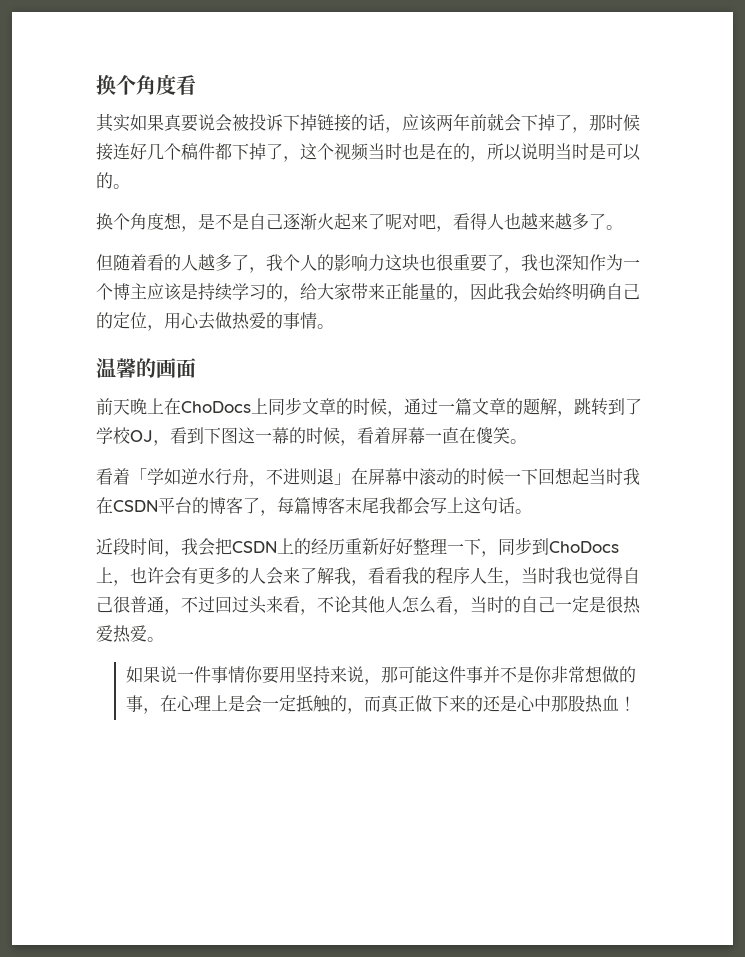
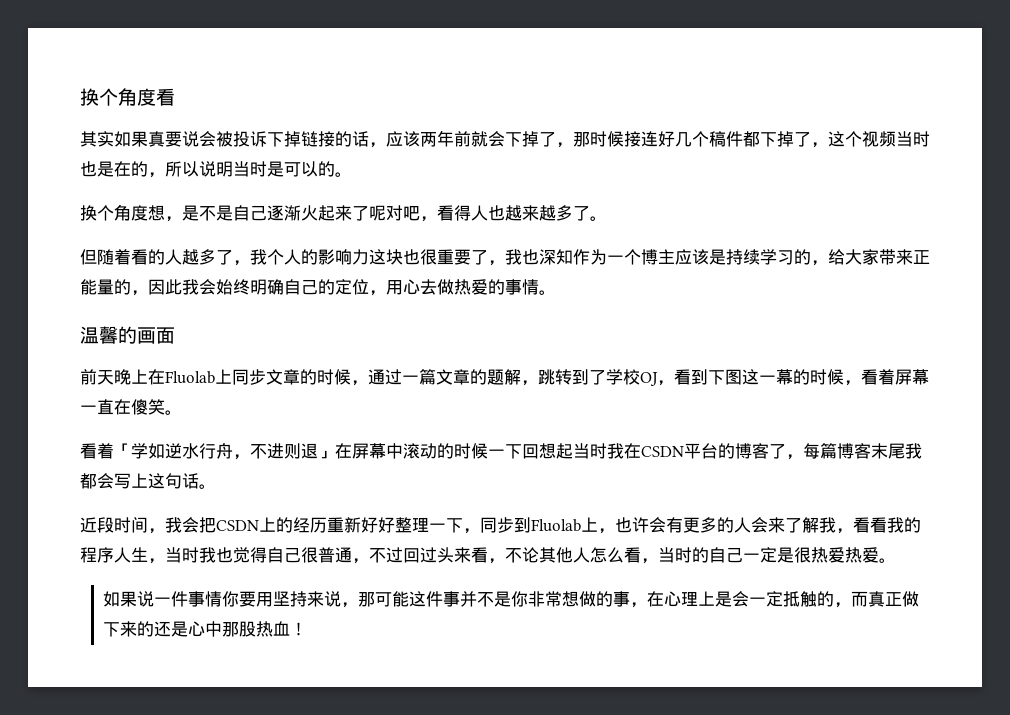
[181,401,251,413] ChoDocs -> [165,371,215,384] Fluolab
[549,541,619,553] ChoDocs -> [531,519,581,532] Fluolab

